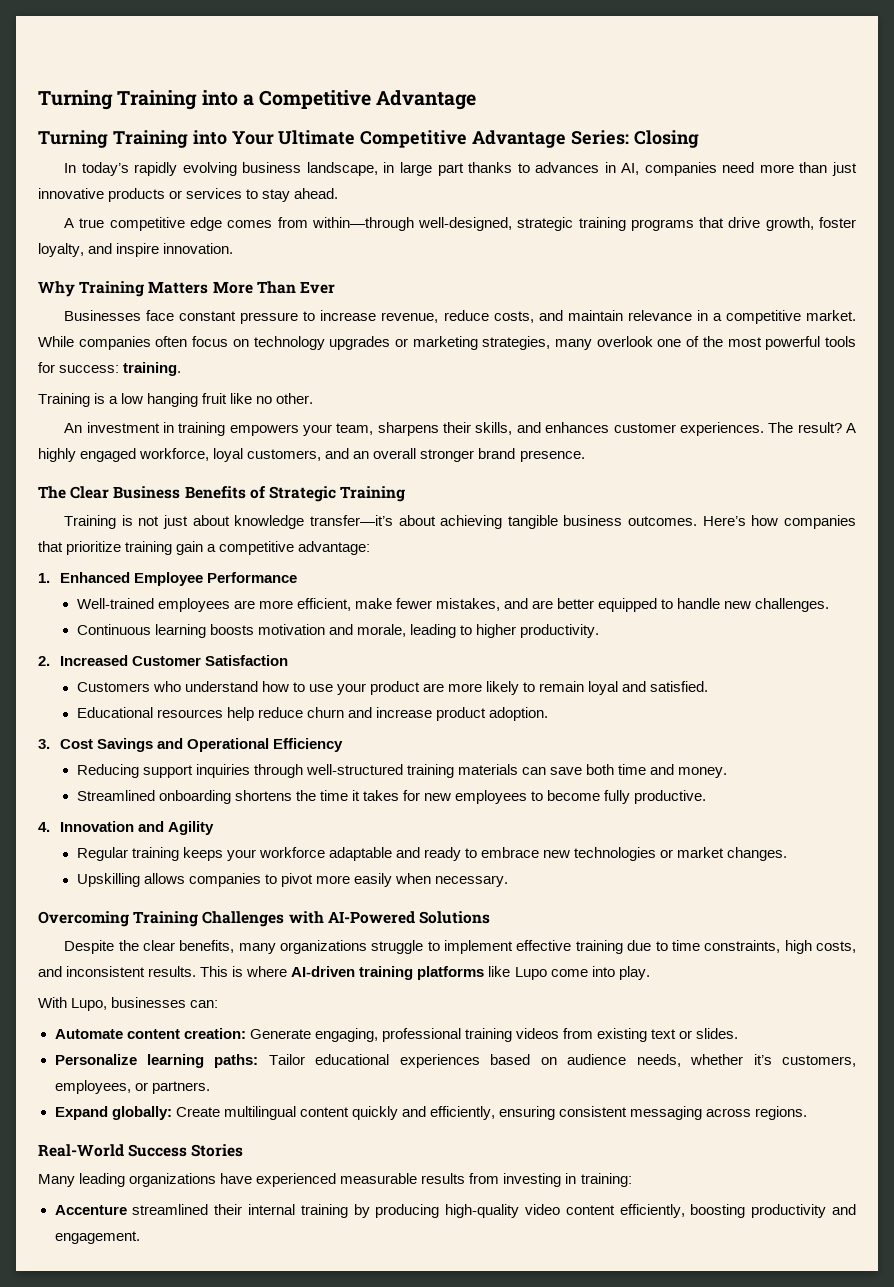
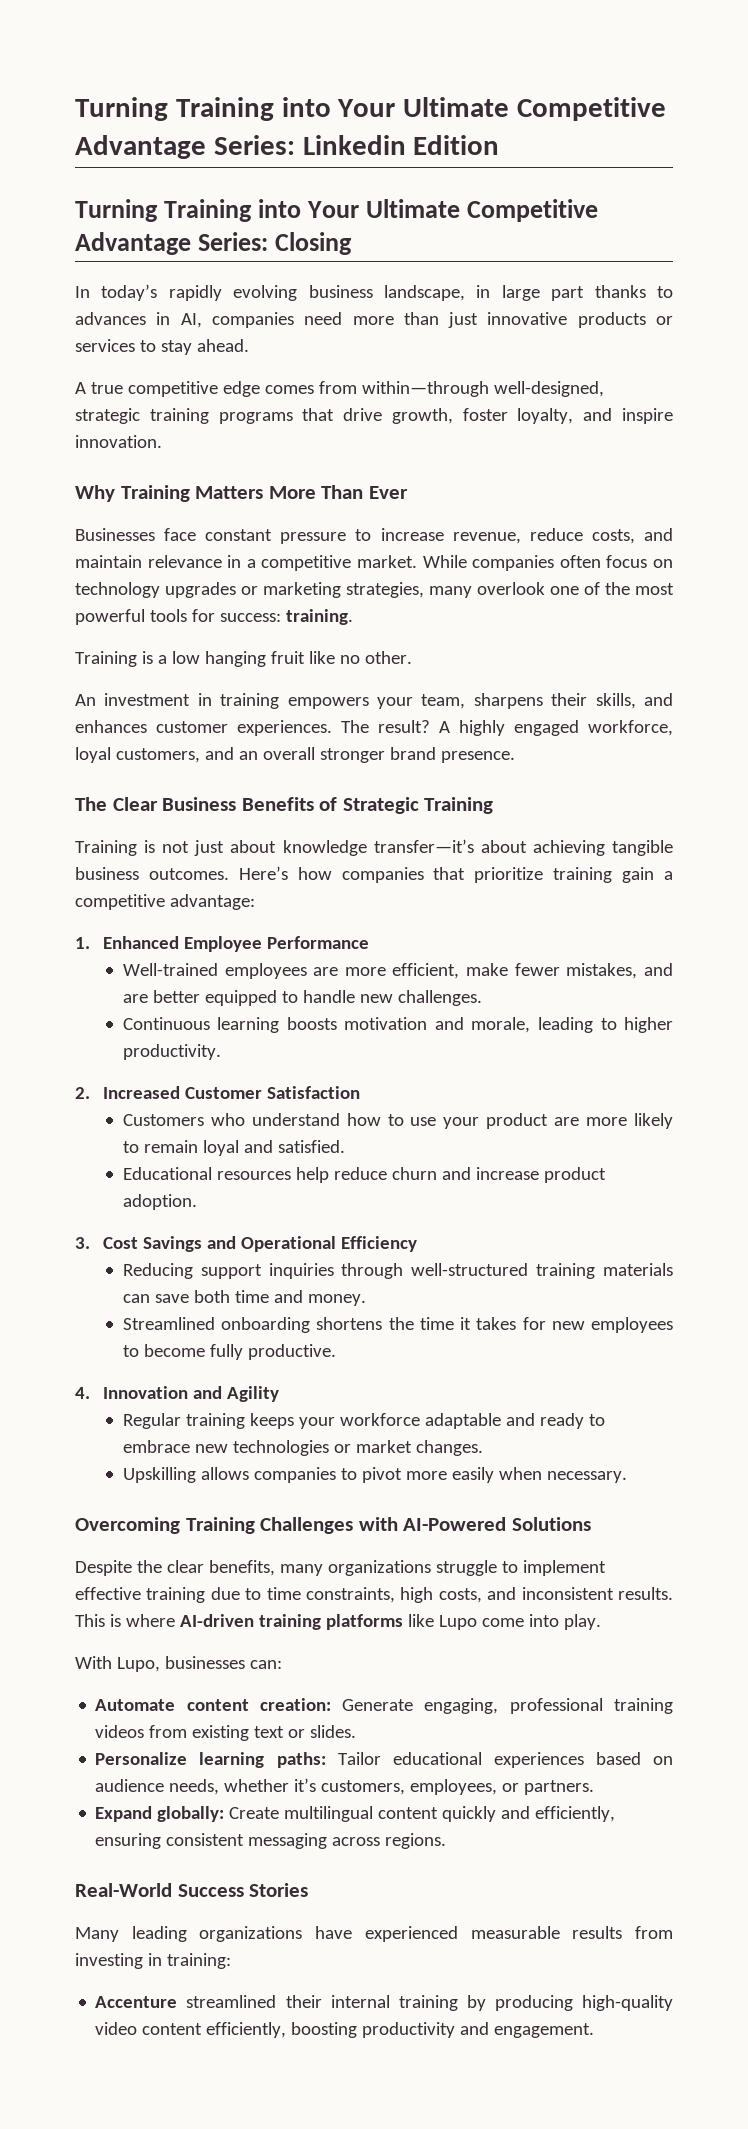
[38,90,477,110] Turning Training into a Competitive Advantage -> [75,97,667,121] [75,135,500,159] Turning Training into Your Ultimate Competitive Advantage Series: Linkedin Edition

